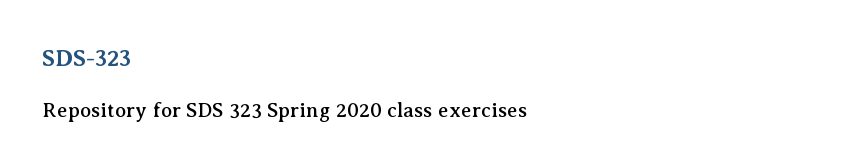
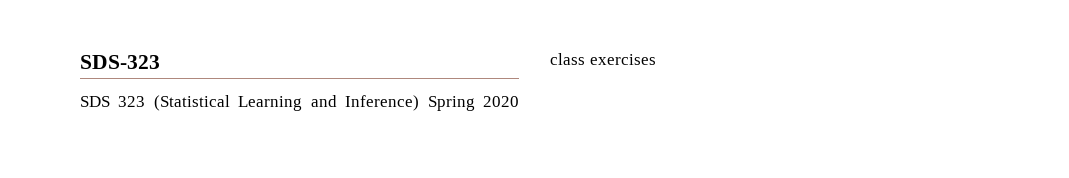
[42,102,262,122] Repository for SDS 323 -> [80,95,420,111] SDS 323 (Statistical Learning and Inference)

